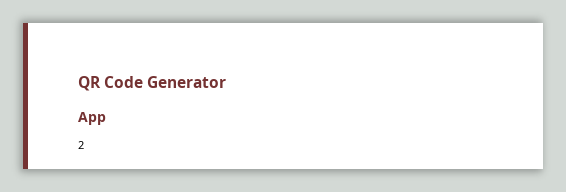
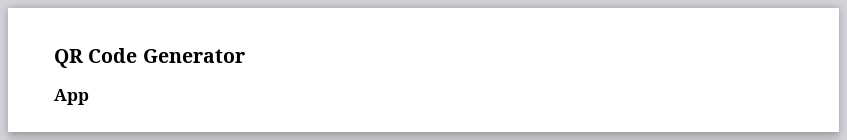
[78,141,84,149] // 2 -> (89, 97) none

